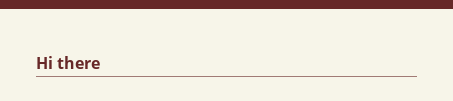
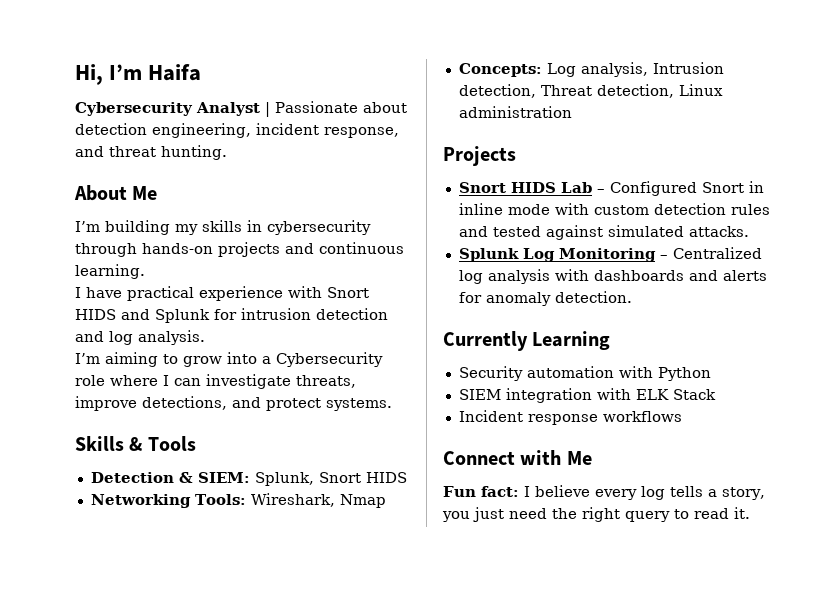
[36,56,101,69] Hi there -> [75,64,202,85] [75,101,407,117] [75,123,399,138] [75,145,227,160] [74,185,158,201] [75,220,371,235] [75,242,404,257] [75,264,145,279] [75,286,369,301] [75,308,388,323] [75,330,205,345] [75,352,383,367] [75,374,356,389] [75,396,392,411] [75,436,196,451] [90,472,407,486] [90,493,386,508] [458,62,724,77] [458,84,723,98] [458,106,572,118] [443,146,516,166] [458,181,764,196] [458,203,770,215] [458,225,749,240] [458,247,762,262] [458,269,767,284] [458,291,632,306] [443,331,611,351] [458,366,711,381] [458,388,716,403] [458,410,682,425] [443,450,592,465] [443,485,765,500] [442,507,750,522] Hi, I’m Haifa // Cybersecurity Analyst | Passionate about detection engineering, incident response, and threat hunting. // About Me // I’m building my skills in cybersecurity through hands-on projects and continuous learning. // I have practical experience with Snort HIDS and Splunk for intrusion detection and log analysis. // I’m aiming to grow into a Cybersecurity role where I can investigate threats, improve detections, and protect systems. // Skills & Tools // Detection & SIEM: Splunk, Snort HIDS // Networking Tools: Wireshark, Nmap // Concepts: Log analysis, Intrusion detection, Threat detection, Linux administration // Projects // Snort HIDS Lab – Configured Snort in inline mode with custom detection rules and tested against simulated attacks. // Splunk Log Monitoring – Centralized log analysis with dashboards and alerts for anomaly detection. // Currently Learning // Security automation with Python // SIEM integration with ELK Stack // Incident response workflows // Connect with Me // Fun fact: I believe every log tells a story, you just need the right query to read it.

